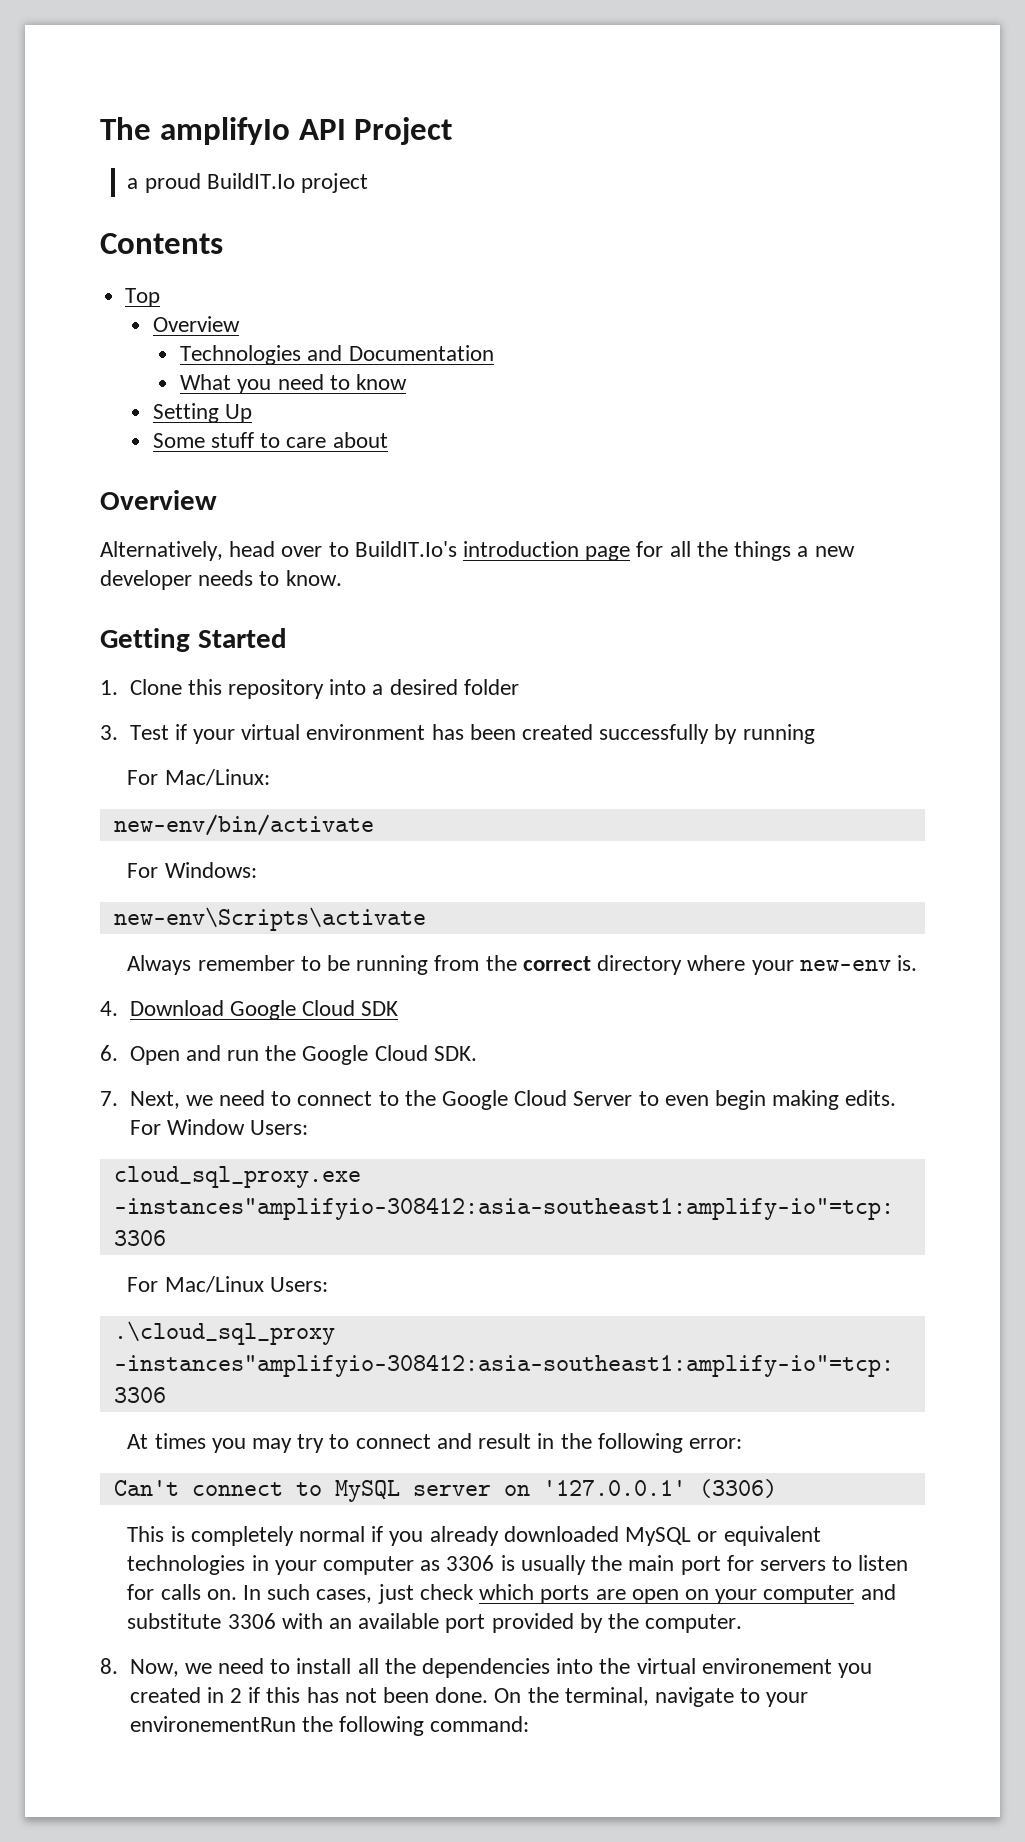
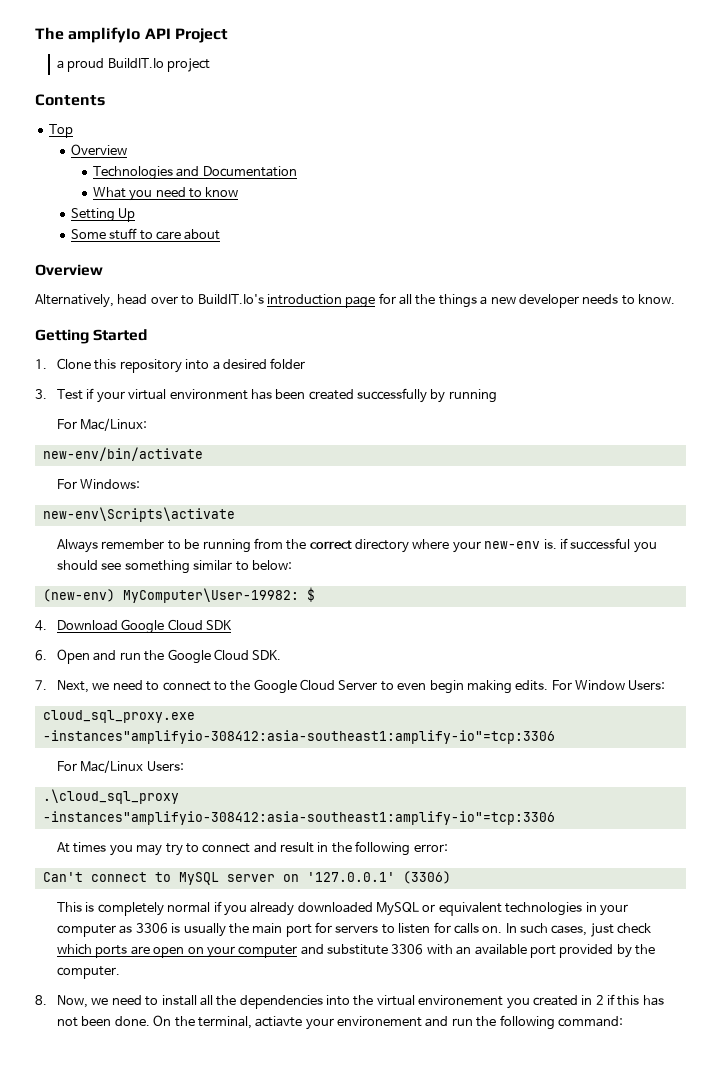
(917, 963) none -> [559,538,657,553] [57,560,292,574] [42,587,315,603] if successful you should see something similar to below: // (new-env) MyComputer\User-19982: $
[655,1687,809,1707] [129,1716,296,1732] navigate to your environementRun -> [255,1016,473,1030] actiavte your environement and run

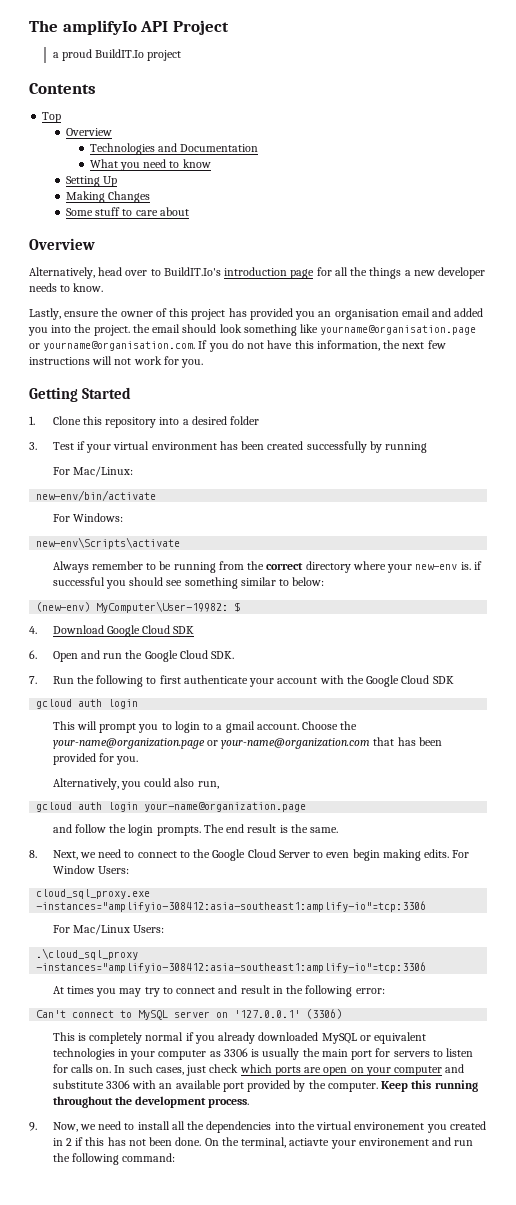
(136, 215) none -> [65,191,151,203] // Making Changes
(675, 299) none -> [29,308,484,320] [28,324,477,336] [29,340,446,352] [29,356,204,368] // Lastly, ensure the owner of this project has provided you an organisation email and added you into the project. the email should look something like yourname@organisation.page or yourname@organisation.com. If you do not have this information, the next few instructions will not work for you.
(47, 685) none -> [52,675,454,687] [36,699,139,709] [52,721,358,733] [52,737,442,749] [52,753,139,765] [52,778,219,790] [36,802,307,812] [52,824,339,836] [29,850,37,858] Run the following to first authenticate your account with the Google Cloud SDK // gcloud auth login // This will prompt you to login to a gmail account. Choose the your-name@organization.page or your-name@organization.com that has been provided for you. // Alternatively, you could also run, // gcloud auth login your-name@organization.page // and follow the login prompts. The end result is the same. // 8.
[42,730,555,744] -instances"amplifyio-308412:asia-southeast1:amplify-io"=tcp:3306 -> [36,901,427,912] -instances="amplifyio-308412:asia-southeast1:amplify-io"=tcp:3306
[42,811,555,825] -instances"amplifyio-308412:asia-southeast1:amplify-io"=tcp:3306 -> [36,962,427,973] -instances="amplifyio-308412:asia-southeast1:amplify-io"=tcp:3306
[35,995,47,1005] // 8. -> [381,1080,478,1092] [52,1096,250,1108] [29,1122,37,1131] Keep this running throughout the development process. // 9.

